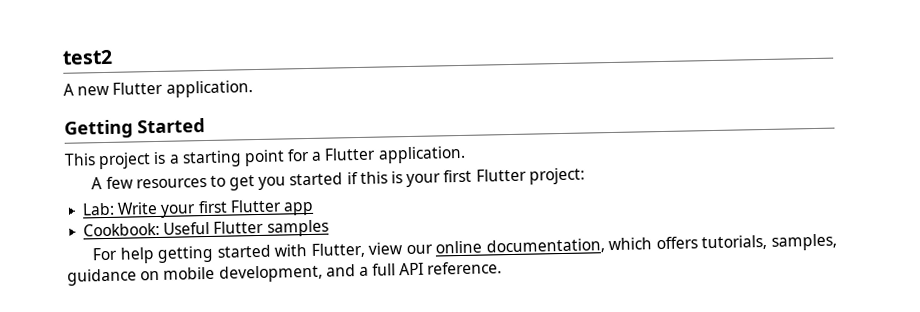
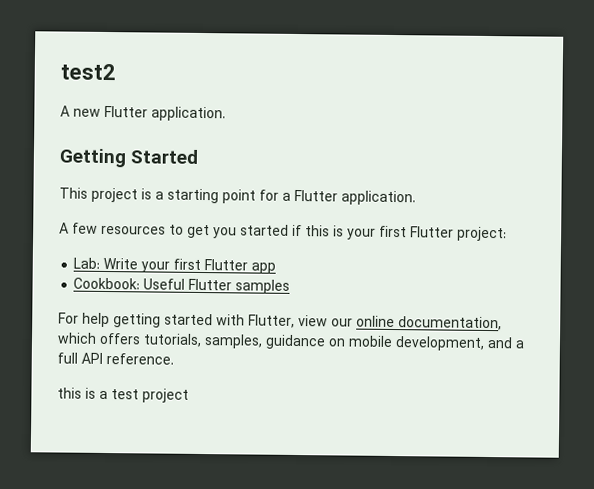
(503, 268) none -> [57,387,189,403] // this is a test project

